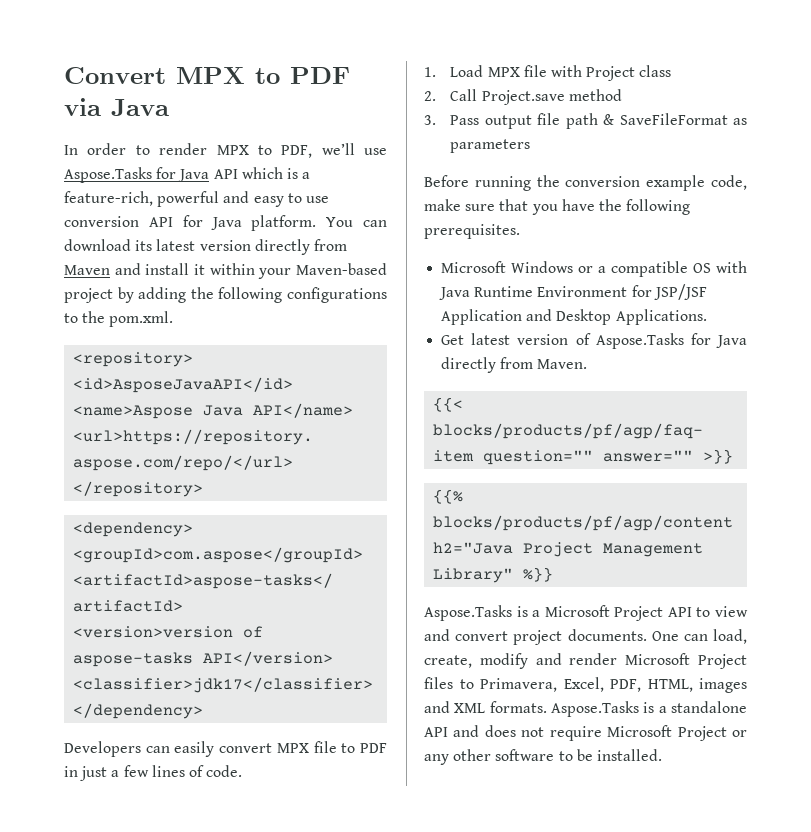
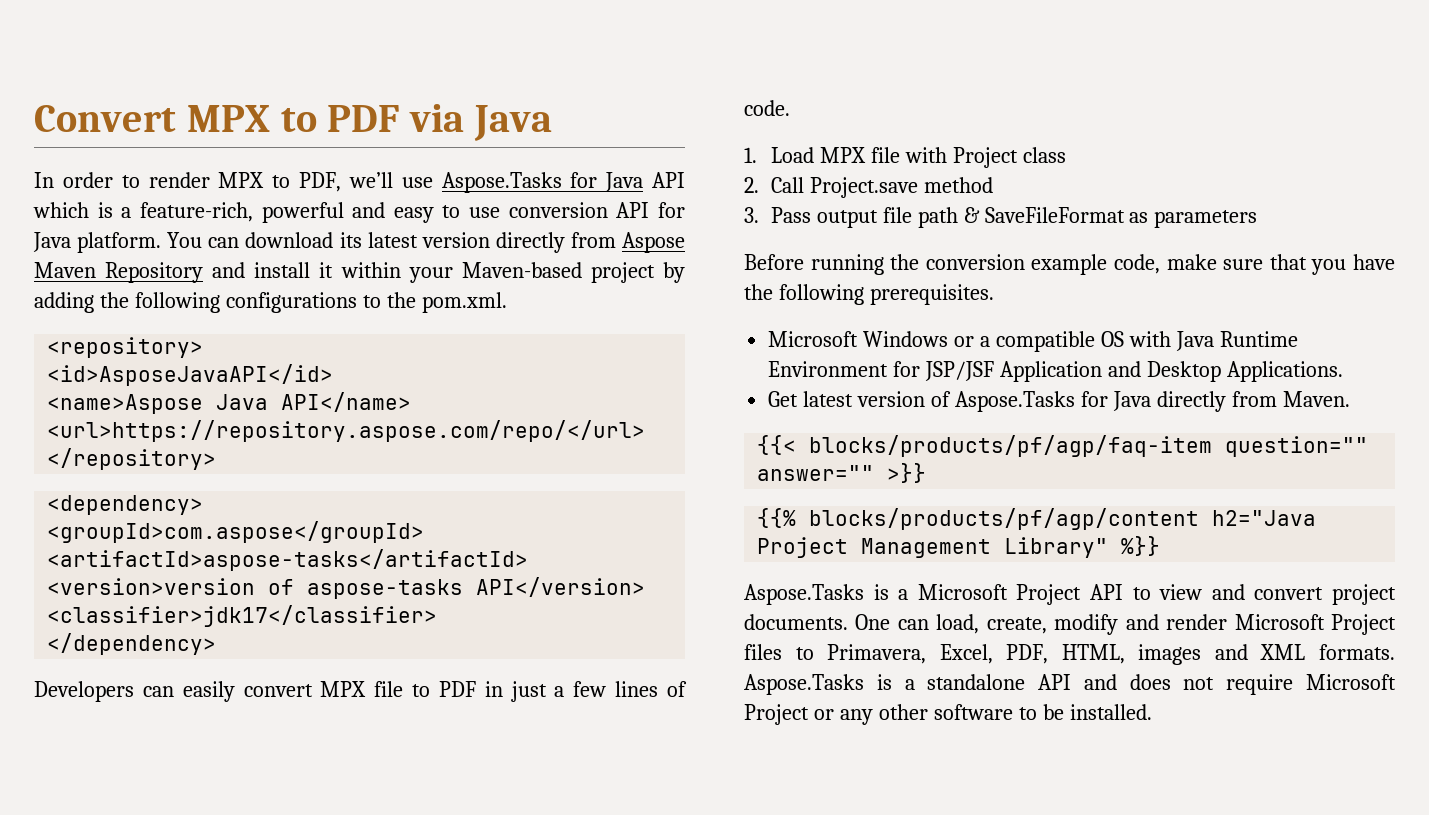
[64,265,110,275] Maven -> [622,232,686,253] [34,262,204,283] Aspose Maven Repository

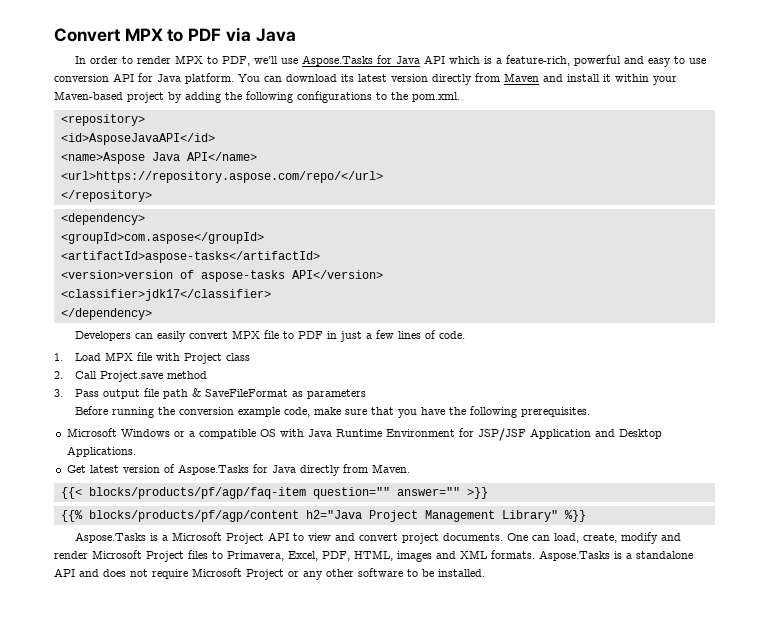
[622,232,686,253] [34,262,204,283] Aspose Maven Repository -> [504,73,539,82] Maven

